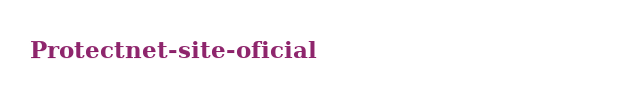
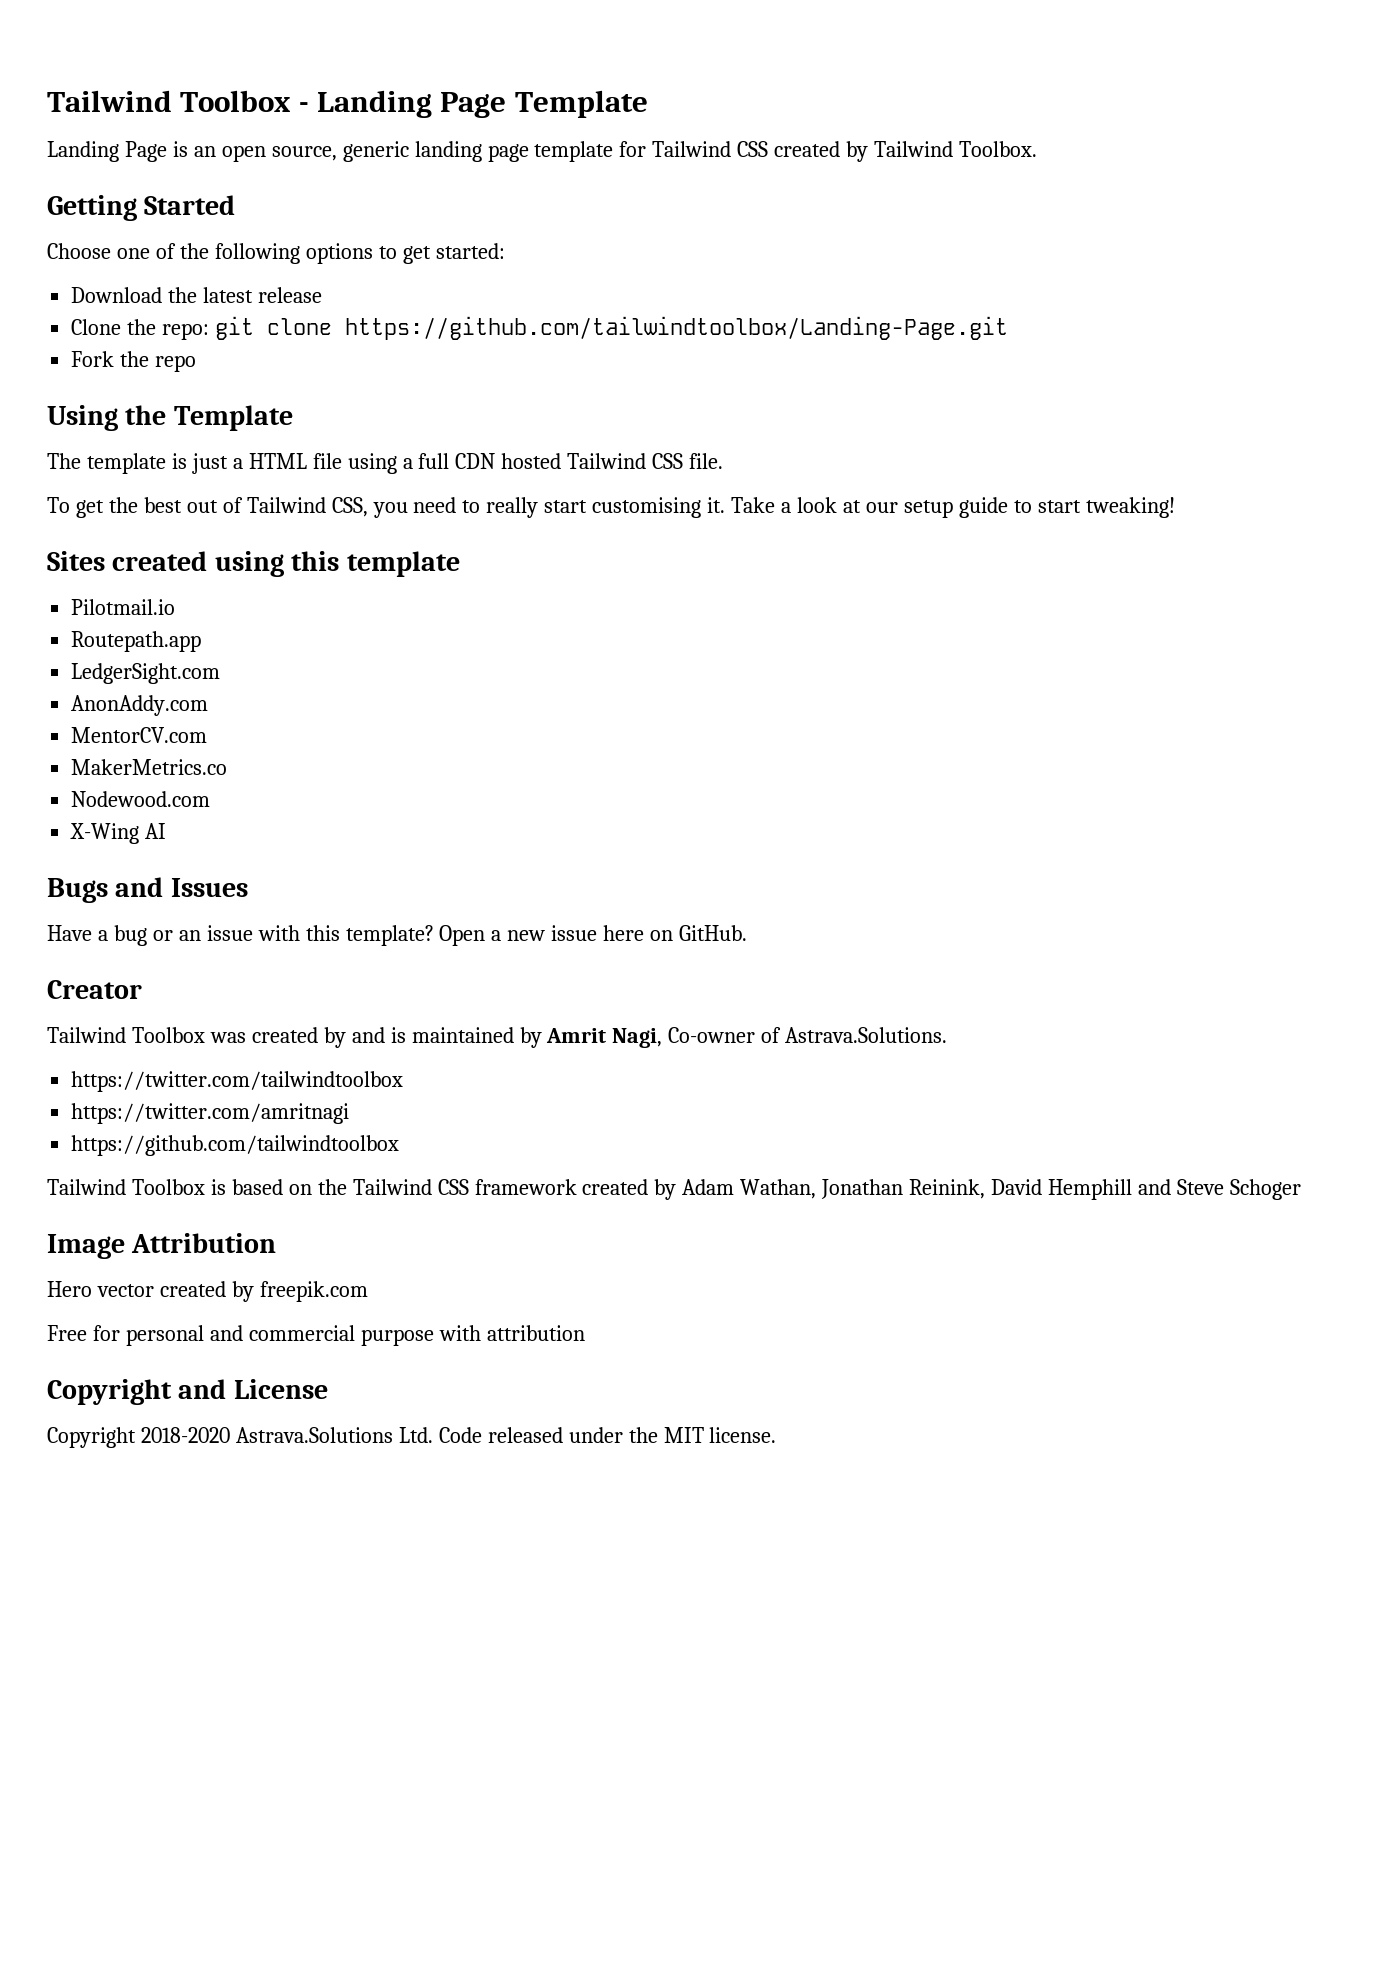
[29,41,318,59] Protectnet-site-oficial -> [47,90,648,118] [47,141,1038,162] [47,195,236,221] [47,243,505,264] [71,287,323,303] [71,316,1009,340] [71,351,197,372] [47,405,293,431] [47,453,724,474] [47,497,1175,518] [47,551,460,577] [71,599,176,615] [71,631,202,652] [71,663,221,684] [71,695,209,716] [71,727,208,743] [71,759,228,775] [71,791,211,807] [70,823,167,844] [47,877,248,903] [47,925,748,946] [47,980,142,999] [47,1027,948,1048] [71,1071,404,1092] [71,1103,350,1124] [71,1135,400,1156] [47,1179,1301,1200] [47,1233,277,1259] [47,1281,368,1302] [47,1325,585,1346] [47,1379,328,1405] [47,1427,777,1448] Tailwind Toolbox - Landing Page Template // Landing Page is an open source, generic landing page template for Tailwind CSS created by Tailwind Toolbox. // Getting Started // Choose one of the following options to get started: // Download the latest release // Clone the repo: git clone https://github.com/tailwindtoolbox/Landing-Page.git // Fork the repo // Using the Template // The template is just a HTML file using a full CDN hosted Tailwind CSS file. // To get the best out of Tailwind CSS, you need to really start customising it. Take a look at our setup guide to start tweaking! // Sites created using this template // Pilotmail.io // Routepath.app // LedgerSight.com // AnonAddy.com // MentorCV.com // MakerMetrics.co // Nodewood.com // X-Wing AI // Bugs and Issues // Have a bug or an issue with this template? Open a new issue here on GitHub. // Creator // Tailwind Toolbox was created by and is maintained by Amrit Nagi, Co-owner of Astrava.Solutions. // https://twitter.com/tailwindtoolbox // https://twitter.com/amritnagi // https://github.com/tailwindtoolbox // Tailwind Toolbox is based on the Tailwind CSS framework created by Adam Wathan, Jonathan Reinink, David Hemphill and Steve Schoger // Image Attribution // Hero vector created by freepik.com // Free for personal and commercial purpose with attribution // Copyright and License // Copyright 2018-2020 Astrava.Solutions Ltd. Code released under the MIT license.

